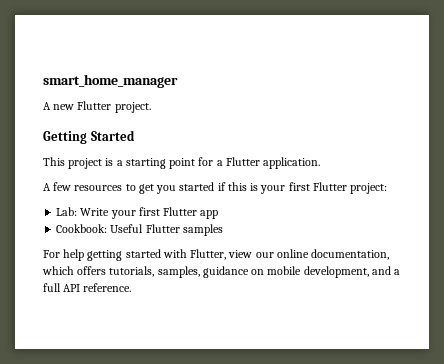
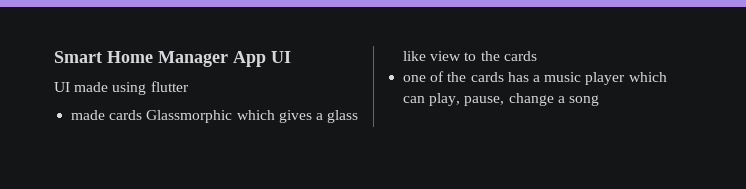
[43,74,178,88] [43,101,151,113] [43,130,135,144] [43,157,321,169] [43,182,388,194] [56,207,219,219] [56,224,223,236] [43,249,390,261] [42,266,401,278] [43,283,132,292] smart_home_manager // A new Flutter project. // Getting Started // This project is a starting point for a Flutter application. // A few resources to get you started if this is your first Flutter project: // Lab: Write your first Flutter app // Cookbook: Useful Flutter samples // For help getting started with Flutter, view our online documentation, which offers tutorials, samples, guidance on mobile development, and a full API reference. -> [54,51,291,67] [54,81,189,95] [71,110,359,123] [403,51,537,61] [403,71,667,85] [403,93,599,106] Smart Home Manager App UI // UI made using flutter // made cards Glassmorphic which gives a glass like view to the cards // one of the cards has a music player which can play, pause, change a song

